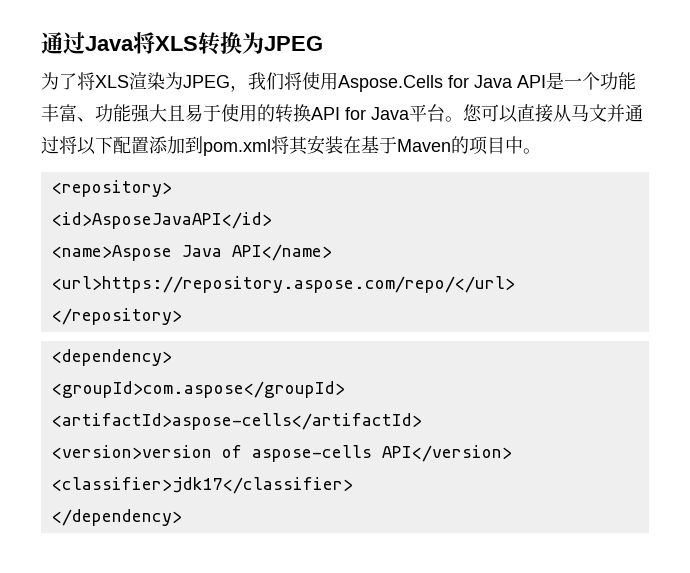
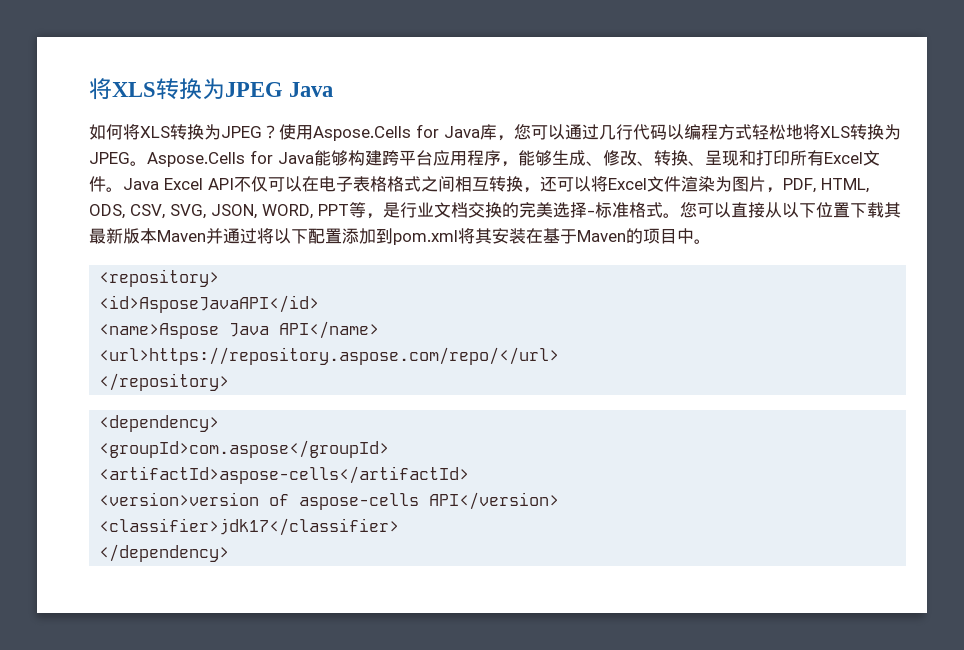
[41,31,323,55] [41,72,636,92] [41,104,607,123] 通过Java将XLS转换为JPEG // 为了将XLS渲染为JPEG，我们将使用Aspose.Cells for Java API是一个功能丰富、功能强大且易于使用的转换API for Java平台。您可以直接从马文 -> [89,78,334,100] [89,124,901,141] [89,150,880,167] [89,176,869,193] [89,202,901,219] [89,228,206,244] 将XLS转换为JPEG Java // 如何将XLS转换为JPEG？使用Aspose.Cells for Java库，您可以通过几行代码以编程方式轻松地将XLS转换为JPEG。Aspose.Cells for Java能够构建跨平台应用程序，能够生成、修改、转换、呈现和打印所有Excel文件。Java Excel API不仅可以在电子表格格式之间相互转换，还可以将Excel文件渲染为图片，PDF, HTML, ODS, CSV, SVG, JSON, WORD, PPT等，是行业文档交换的完美选择-标准格式。您可以直接从以下位置下载其最新版本Maven

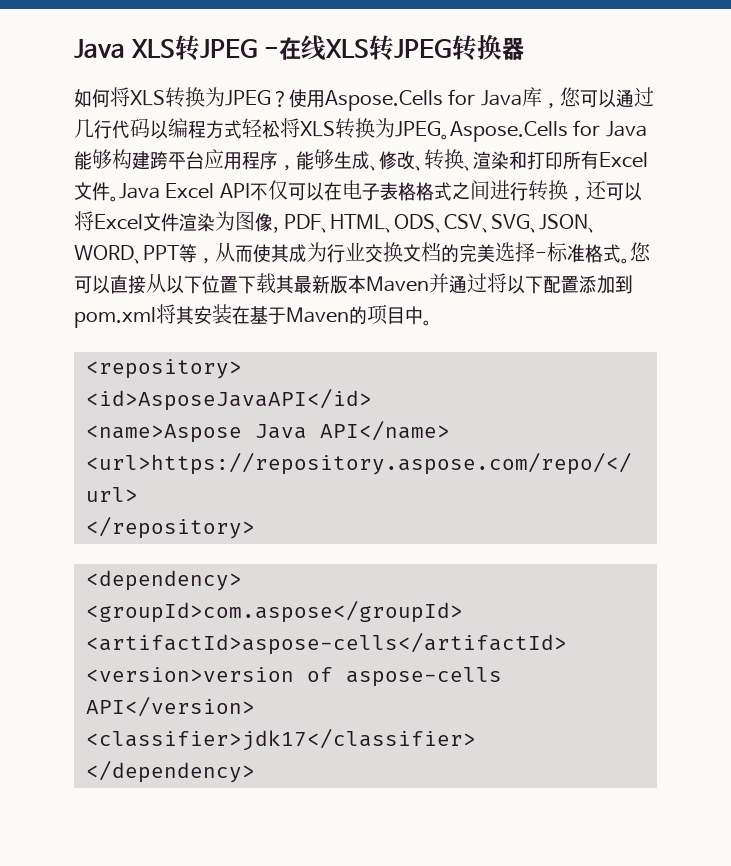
[89,78,334,100] 将XLS转换为JPEG Java -> [74,34,525,61] Java XLS转JPEG -在线XLS转JPEG转换器
[786,124,803,140] 地 -> (280, 129) none
[705,150,739,166] 呈现 -> [473,151,509,170] 渲染
[455,176,489,192] 相互 -> [489,180,528,201] 进行
[749,176,869,193] [89,202,502,219] 片，PDF, HTML, ODS, CSV, SVG, JSON, WORD, PPT等，是行业文档交换 -> [255,213,598,233] [74,242,441,264] 像, PDF、HTML、ODS、CSV、SVG、JSON、WORD、PPT等，从而使其成为行业交换文档

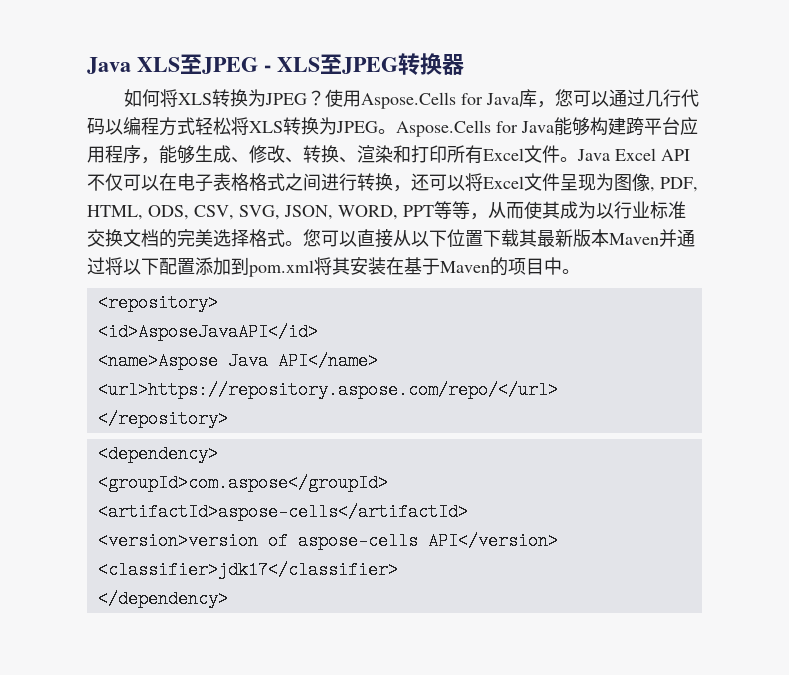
[174,35,200,61] 转 -> [180,54,202,74] 至
[279,35,395,61] 在线XLS转 -> [277,54,342,74] XLS至
[179,213,215,232] 渲染 -> [560,174,596,191] 呈现
[284,214,598,233] [74,245,180,264] PDF、HTML、ODS、CSV、SVG、JSON、WORD、PPT -> [660,177,698,192] [87,201,452,220] PDF, HTML, ODS, CSV, SVG, JSON, WORD, PPT等
[327,242,365,263] 行业 -> [596,201,686,219] 以行业标准
[535,242,585,263] -标准 -> (249, 238) none

